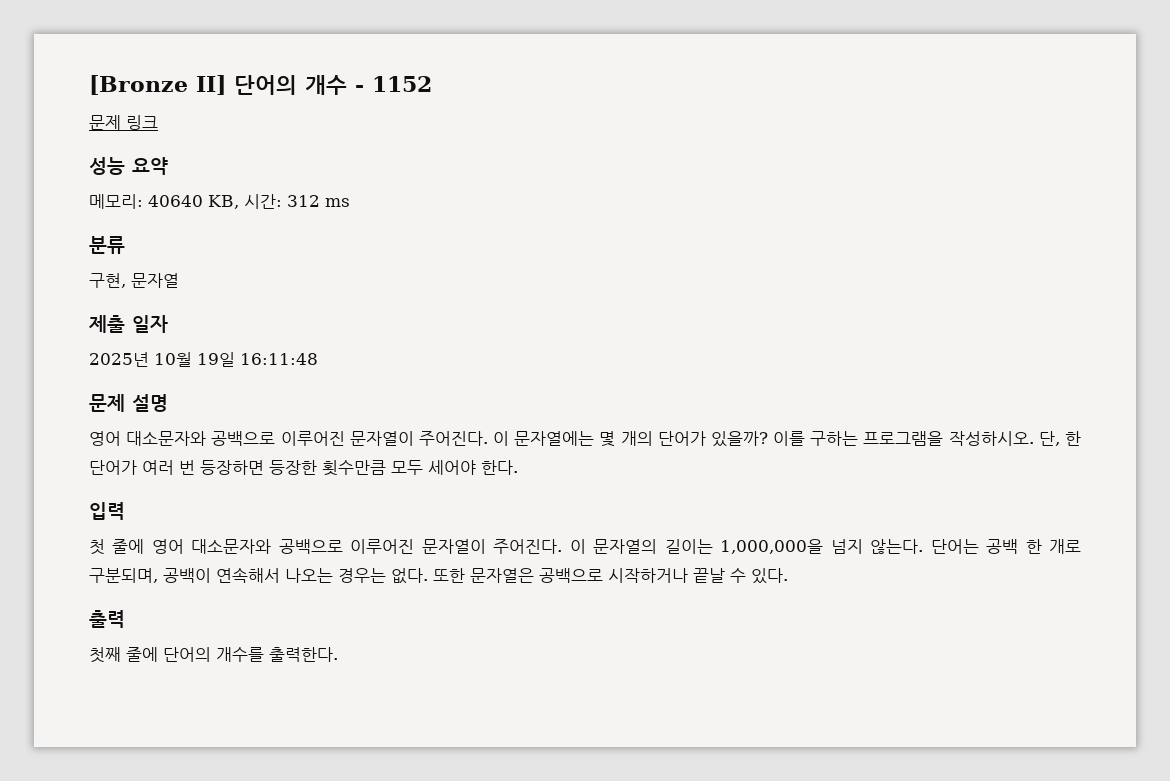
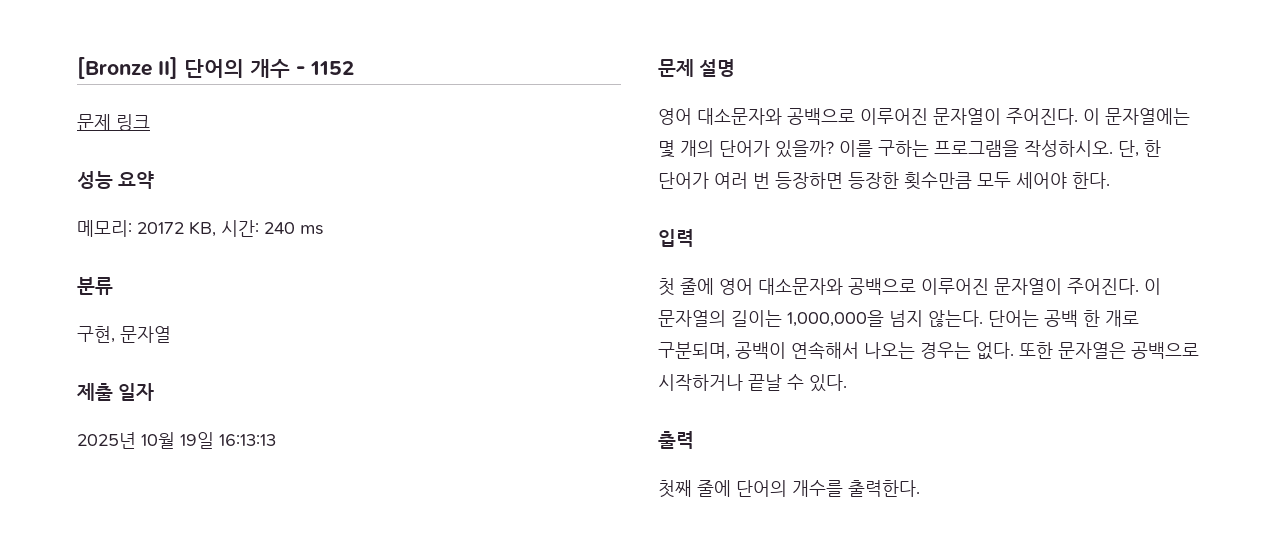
[148,195,203,207] 40640 -> [137,222,184,234] 20172
[287,195,320,207] 312 -> [264,222,295,234] 240
[240,353,318,365] 16:11:48 -> [219,434,276,446] 16:13:13

